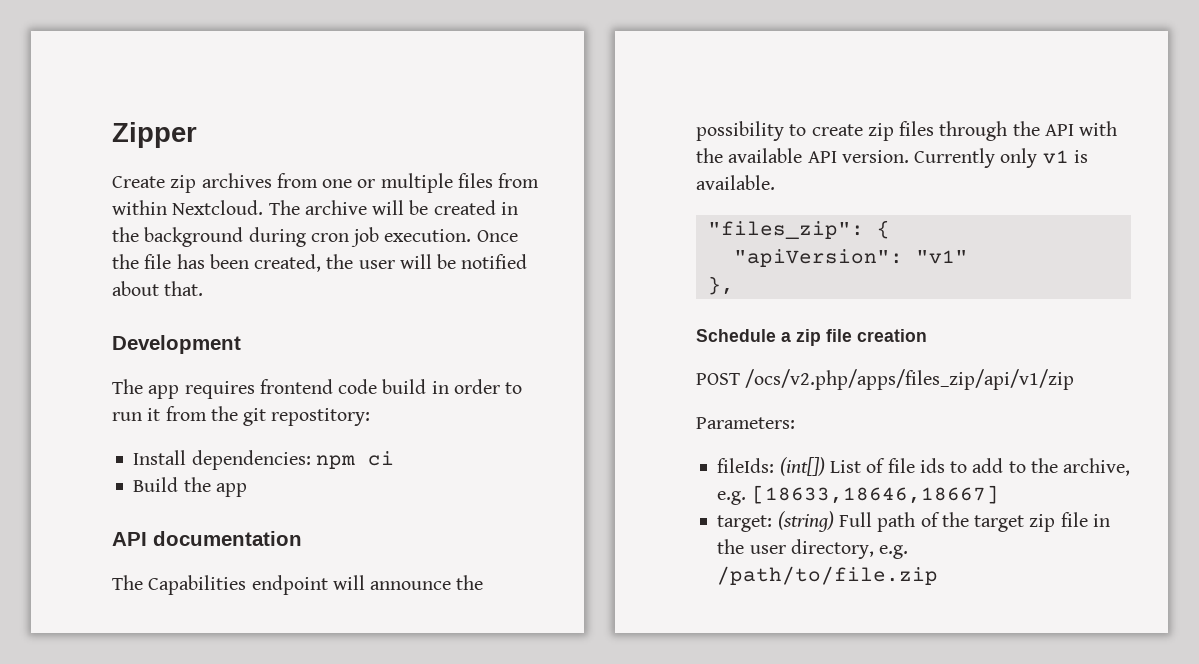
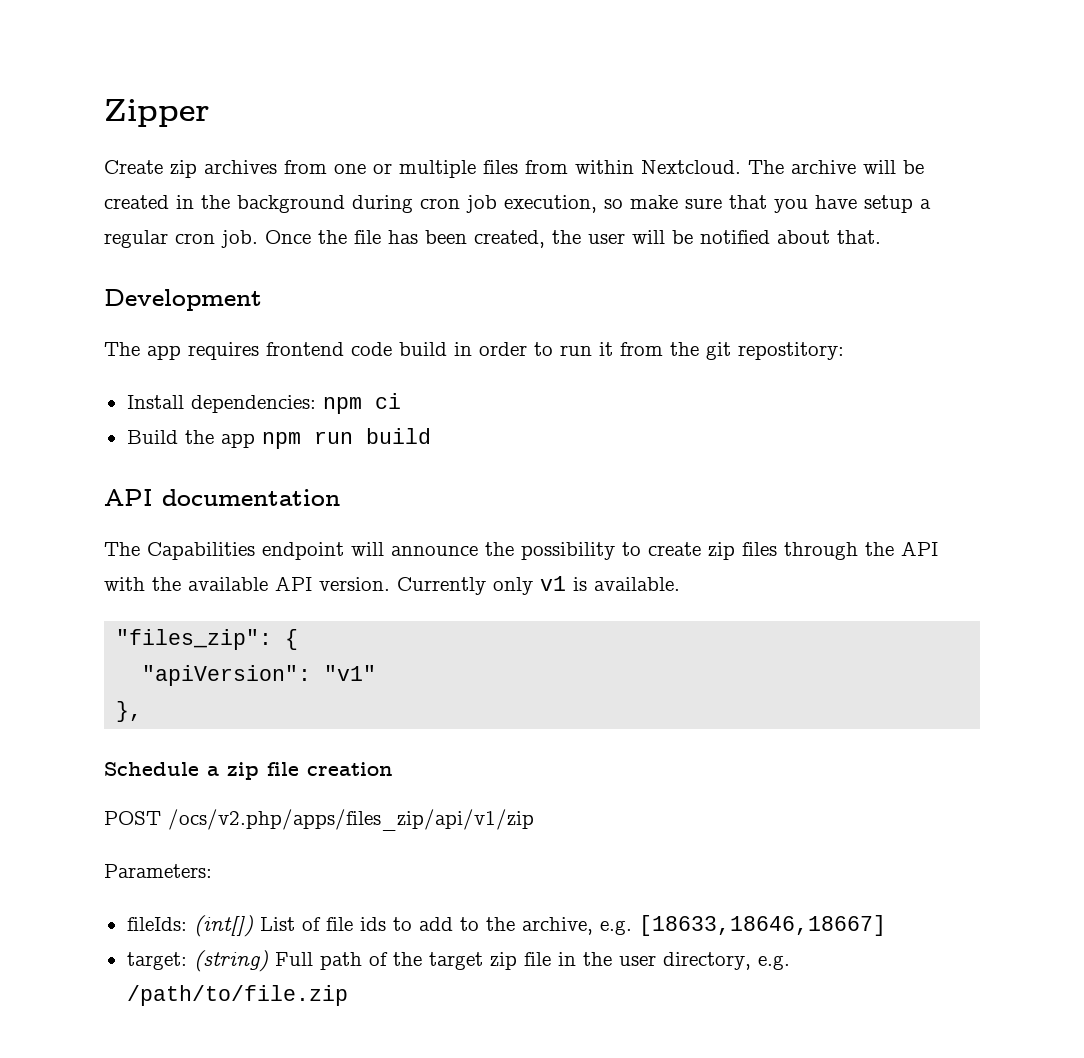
[384,229,472,242] execution. -> [504,195,931,213] [104,230,258,248] execution, so make sure that you have setup a regular cron job.
(247, 490) none -> [261,428,431,449] npm run build

